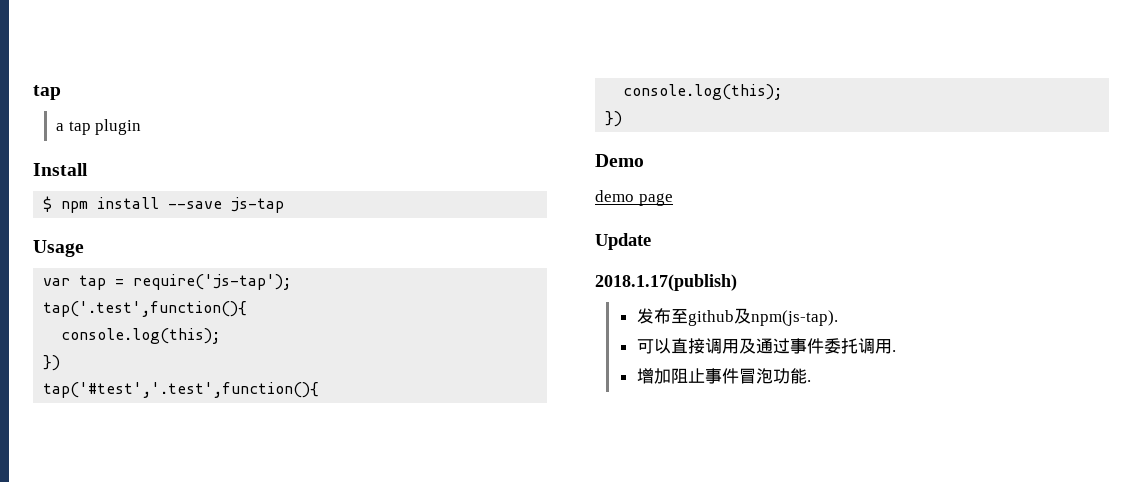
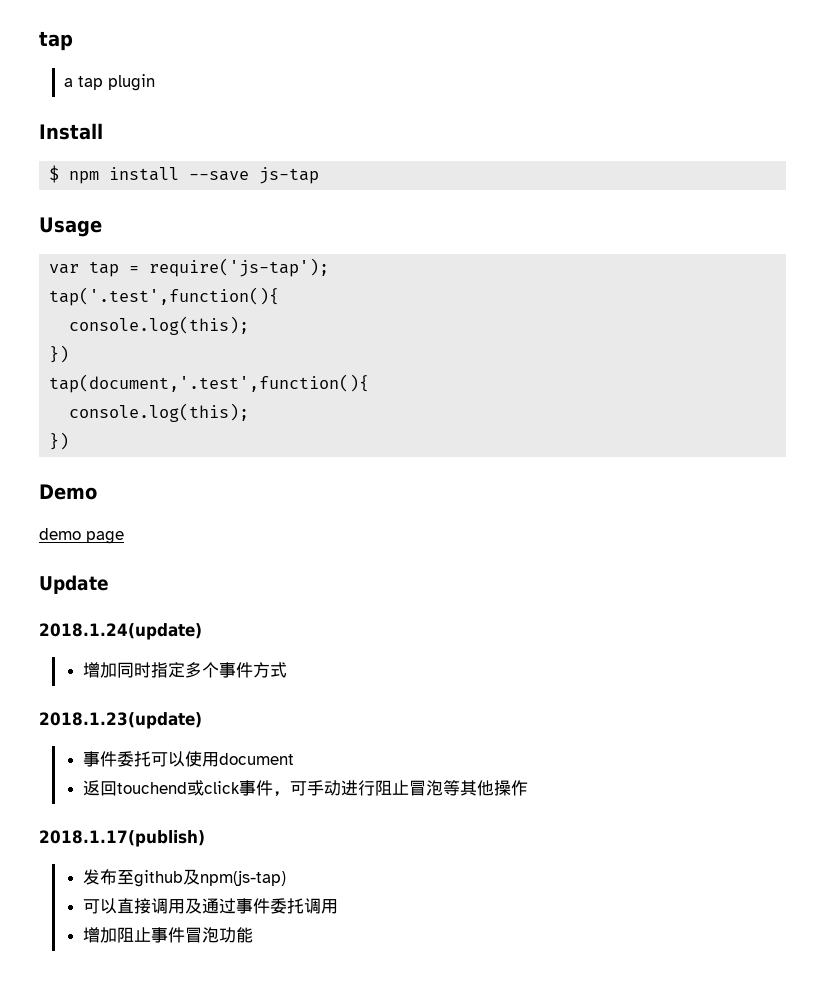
[43,382,320,398] tap('#test','.test',function(){ -> [49,374,370,393] tap(document,'.test',function(){
(651, 241) none -> [39,623,202,640] [82,662,287,678] [39,712,202,729] [82,751,294,767] [82,780,528,797] // 2018.1.24(update) // 增加同时指定多个事件方式 // 2018.1.23(update) // 事件委托可以使用document // 返回touchend或click事件，可手动进行阻止冒泡等其他操作
[750,310,838,326] npm(js-tap). -> [199,870,286,886] npm(js-tap)
[891,350,896,352] . -> (338, 906) none
[806,380,811,382] . -> (253, 935) none

